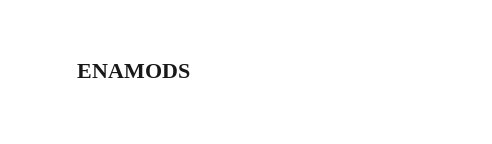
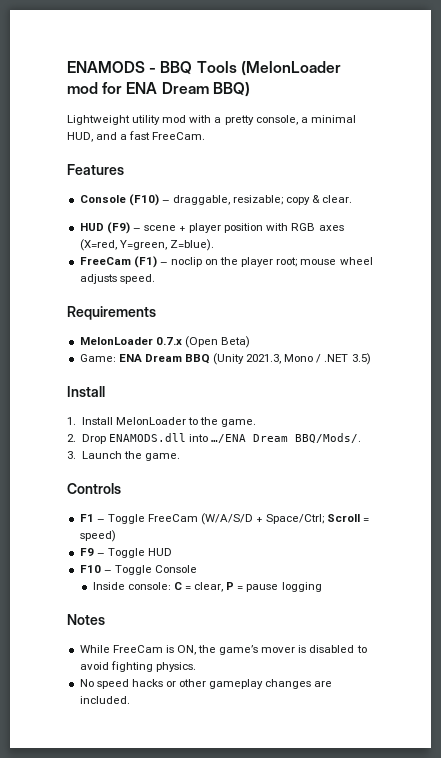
(190, 71) none -> [149,61,341,76] [67,82,250,97] [67,115,356,125] [67,131,206,142] [67,164,124,175] [79,194,353,206] [79,222,344,234] [79,239,214,251] [79,256,373,268] [79,274,155,284] [67,306,156,320] [79,336,250,348] [79,353,371,365] [67,386,105,397] [67,417,257,427] [67,433,362,444] [67,451,180,461] [67,483,121,494] [79,513,370,525] [79,530,116,542] [79,548,172,558] [79,565,197,575] [92,582,322,592] [67,614,105,625] [79,645,367,655] [79,661,196,672] [79,679,333,689] [79,696,130,704] - BBQ Tools (MelonLoader mod for ENA Dream BBQ) // Lightweight utility mod with a pretty console, a minimal HUD, and a fast FreeCam. // Features // Console (F10) – draggable, resizable; copy & clear. // HUD (F9) – scene + player position with RGB axes (X=red, Y=green, Z=blue). // FreeCam (F1) – noclip on the player root; mouse wheel adjusts speed. // Requirements // MelonLoader 0.7.x (Open Beta) // Game: ENA Dream BBQ (Unity 2021.3, Mono / .NET 3.5) // Install // 1. Install MelonLoader to the game. // 2. Drop ENAMODS.dll into …/ENA Dream BBQ/Mods/. // 3. Launch the game. // Controls // F1 – Toggle FreeCam (W/A/S/D + Space/Ctrl; Scroll = speed) // F9 – Toggle HUD // F10 – Toggle Console // Inside console: C = clear, P = pause logging // Notes // While FreeCam is ON, the game’s mover is disabled to avoid fighting physics. // No speed hacks or other gameplay changes are included.

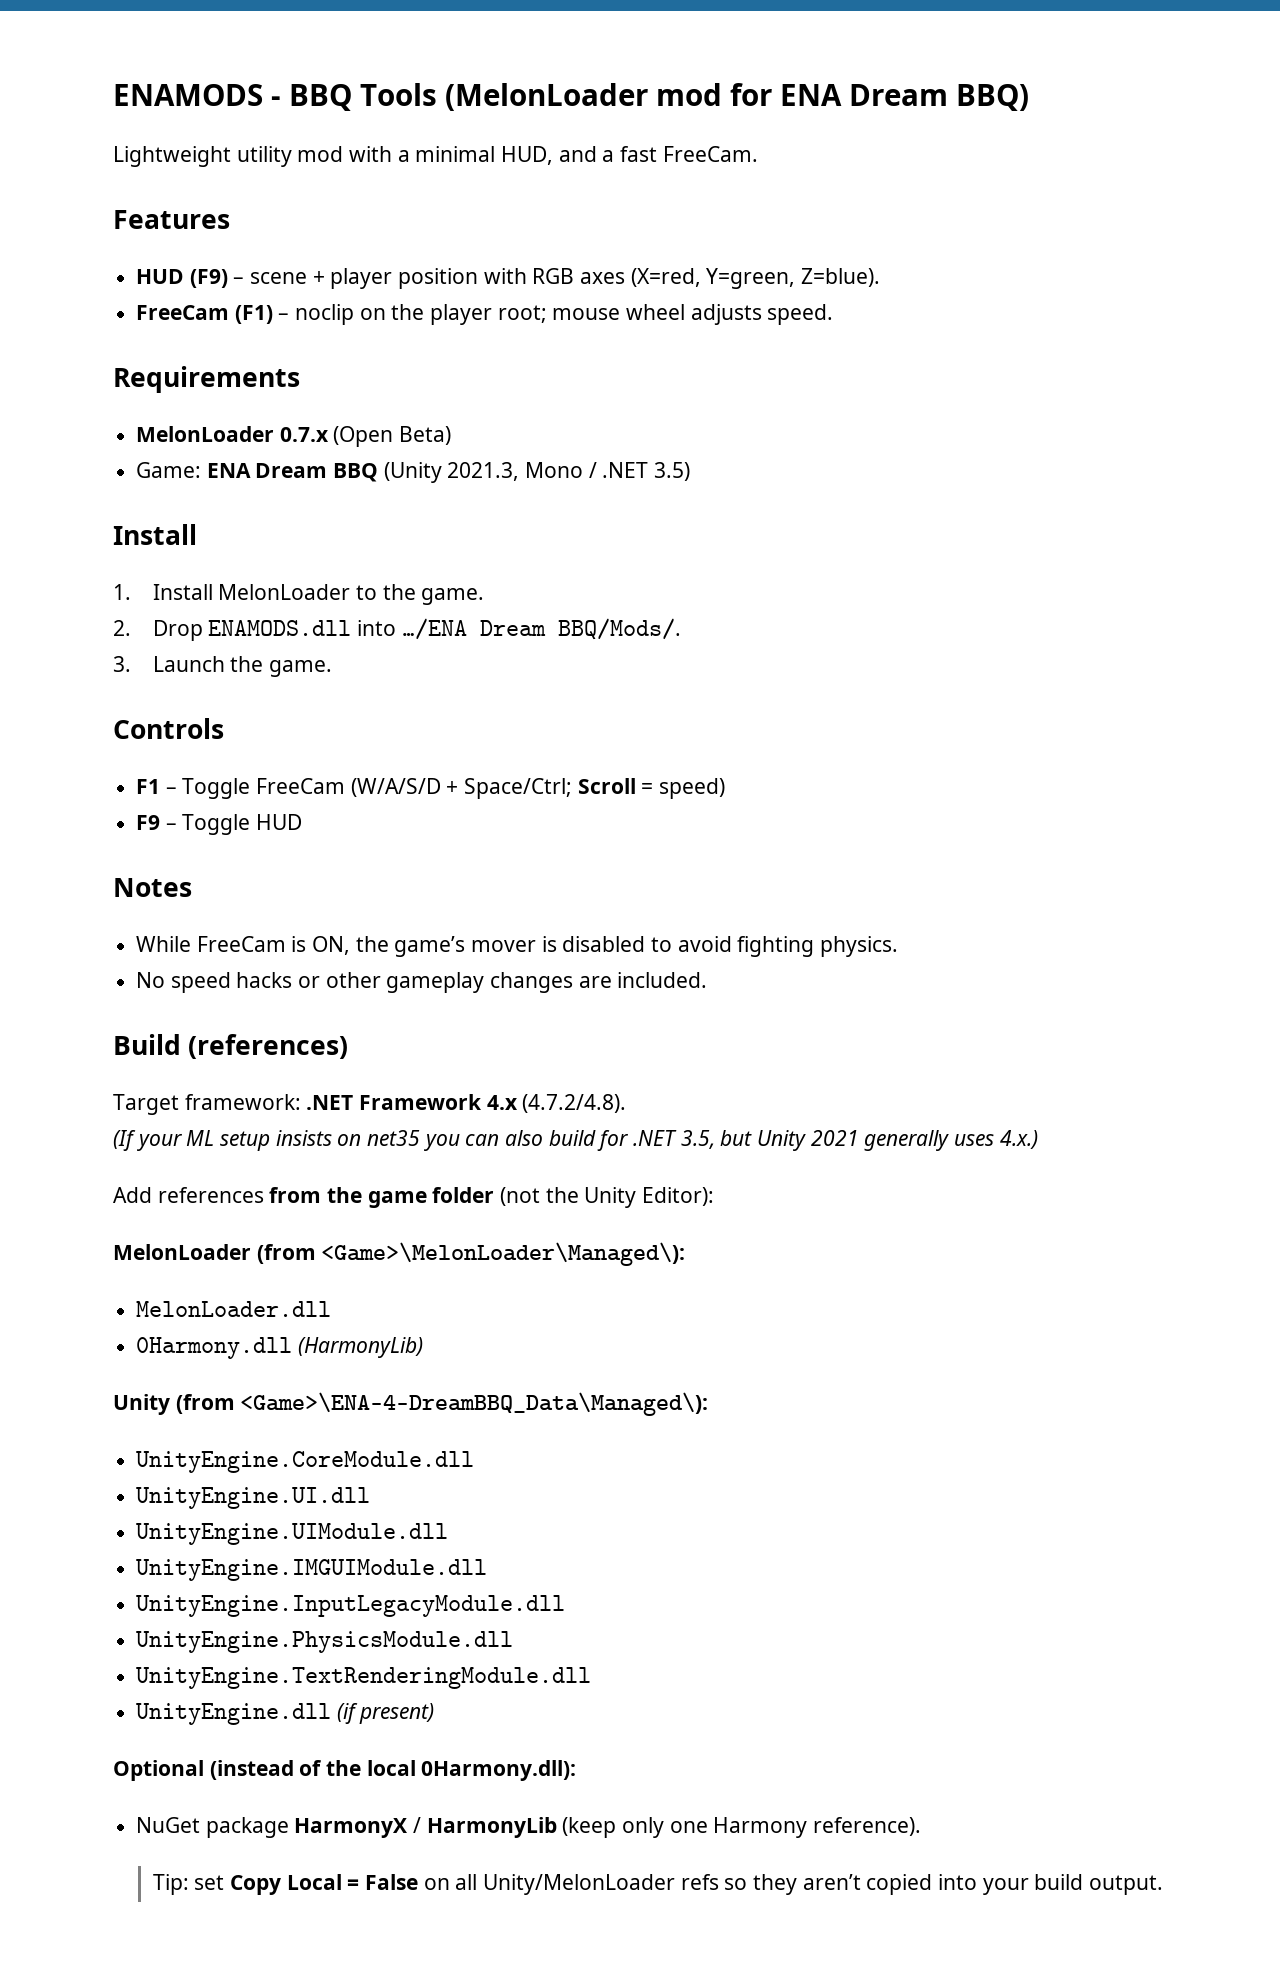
[224,115,308,125] pretty console, a -> (410, 156) none
[79,194,353,206] // Console (F10) – draggable, resizable; copy & clear. -> (230, 219) none
[79,565,197,575] [92,582,322,592] // F10 – Toggle Console // Inside console: C = clear, P = pause logging -> (303, 822) none
(130, 700) none -> [113,1034,349,1059] [113,1094,627,1115] [113,1130,1038,1151] [113,1187,715,1208] [113,1242,686,1266] [136,1301,332,1317] [136,1337,423,1359] [113,1392,709,1416] [136,1451,475,1473] [136,1487,371,1509] [136,1523,449,1545] [136,1559,488,1581] [136,1595,566,1617] [136,1631,514,1653] [136,1667,592,1689] [136,1703,435,1725] [113,1760,577,1781] [136,1817,922,1838] [152,1874,1164,1895] // Build (references) // Target framework: .NET Framework 4.x (4.7.2/4.8). // (If your ML setup insists on net35 you can also build for .NET 3.5, but Unity 2021 generally uses 4.x.) // Add references from the game folder (not the Unity Editor): // MelonLoader (from <Game>\MelonLoader\Managed\): // MelonLoader.dll // 0Harmony.dll (HarmonyLib) // Unity (from <Game>\ENA-4-DreamBBQ_Data\Managed\): // UnityEngine.CoreModule.dll // UnityEngine.UI.dll // UnityEngine.UIModule.dll // UnityEngine.IMGUIModule.dll // UnityEngine.InputLegacyModule.dll // UnityEngine.PhysicsModule.dll // UnityEngine.TextRenderingModule.dll // UnityEngine.dll (if present) // Optional (instead of the local 0Harmony.dll): // NuGet package HarmonyX / HarmonyLib (keep only one Harmony reference). // Tip: set Copy Local = False on all Unity/MelonLoader refs so they aren’t copied into your build output.

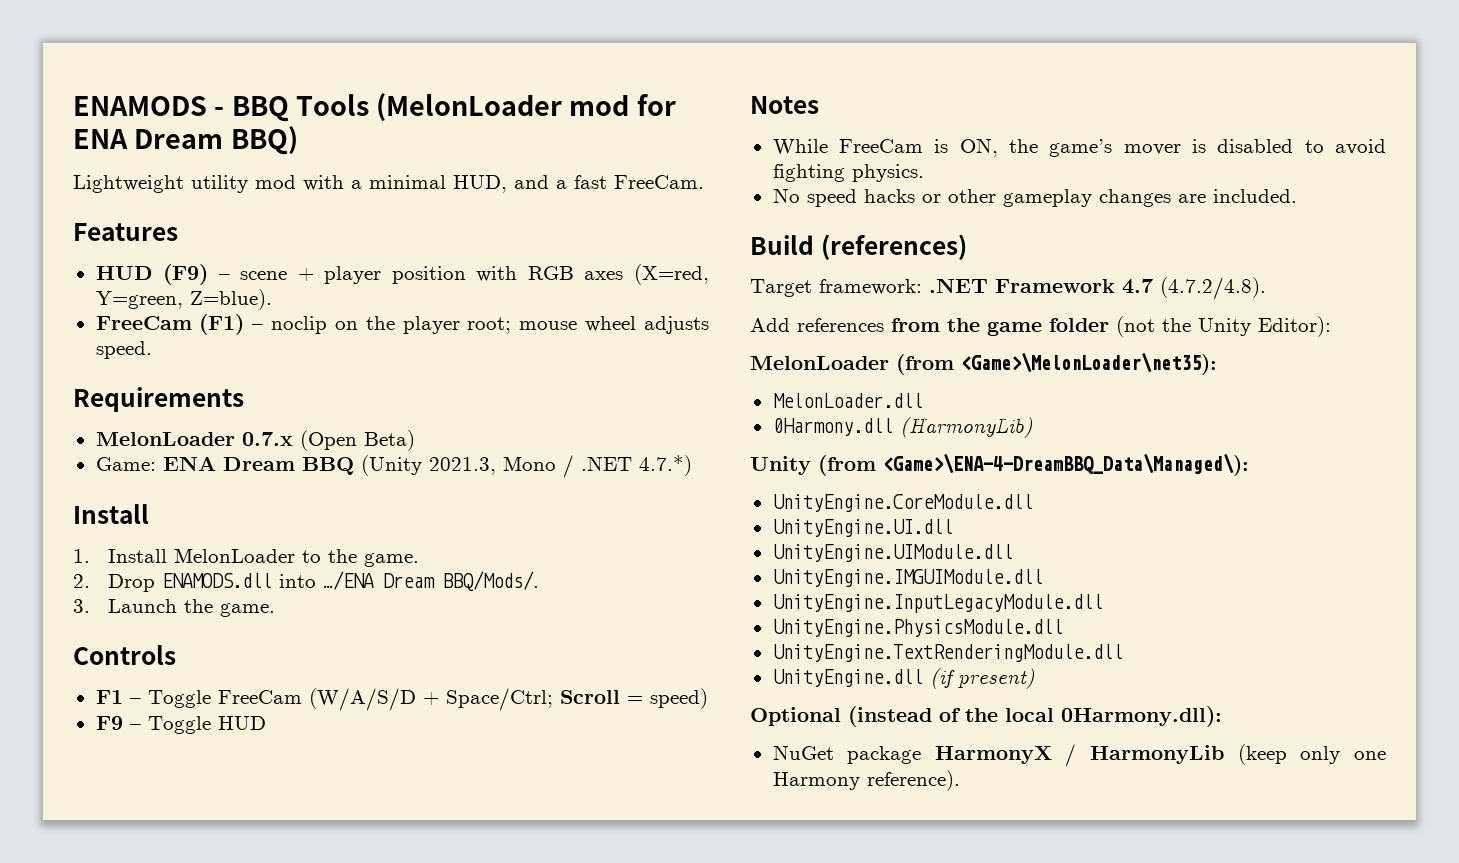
[654,462,691,481] 3.5) -> [638,455,692,476] 4.7.*)
[486,1095,518,1110] 4.x -> [1122,279,1153,294] 4.7
[113,1130,1038,1151] // (If your ML setup insists on net35 you can also build for .NET 3.5, but Unity 2021 generally uses 4.x.) -> (1266, 288) none
[321,1242,686,1266] <Game>\MelonLoader\Managed\): -> [961,353,1217,375] <Game>\MelonLoader\net35):
[152,1874,1164,1895] // Tip: set Copy Local = False on all Unity/MelonLoader refs so they aren’t copied into your build output. -> (960, 780) none

